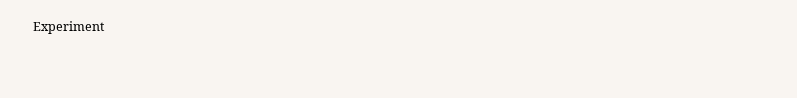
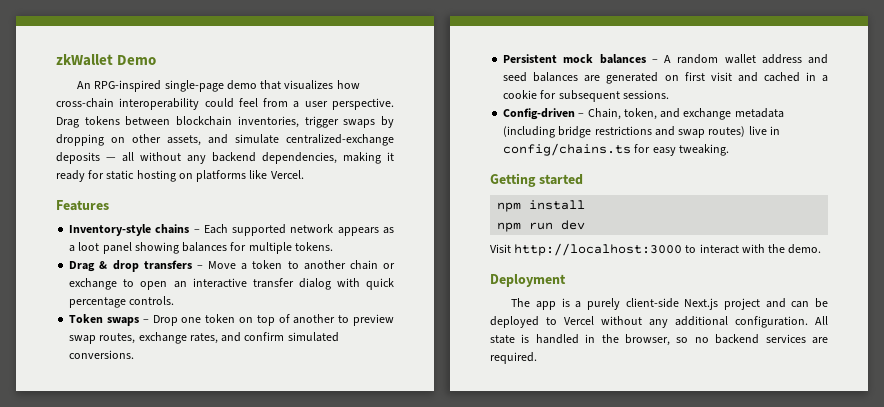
[33,21,105,34] Experiment -> [56,54,157,66] [77,80,360,92] [56,98,394,110] [56,116,394,128] [56,134,394,146] [56,152,394,164] [56,170,304,182] [56,200,109,211] [69,224,395,236] [69,242,333,254] [69,260,395,272] [69,278,394,290] [69,296,175,308] [69,314,395,326] [69,332,339,344] [69,350,135,359] [503,54,828,64] [503,72,828,84] [503,90,669,102] [503,108,784,120] [503,126,780,138] [503,143,729,156] [490,173,583,187] [497,200,586,212] [497,220,586,232] [490,243,822,256] [490,274,566,287] [511,298,828,310] [490,316,828,328] [490,334,828,346] [490,352,537,364] zkWallet Demo // An RPG-inspired single-page demo that visualizes how cross-chain interoperability could feel from a user perspective. Drag tokens between blockchain inventories, trigger swaps by dropping on other assets, and simulate centralized-exchange deposits — all without any backend dependencies, making it ready for static hosting on platforms like Vercel. // Features // Inventory-style chains – Each supported network appears as a loot panel showing balances for multiple tokens. // Drag & drop transfers – Move a token to another chain or exchange to open an interactive transfer dialog with quick percentage controls. // Token swaps – Drop one token on top of another to preview swap routes, exchange rates, and confirm simulated conversions. // Persistent mock balances – A random wallet address and seed balances are generated on first visit and cached in a cookie for subsequent sessions. // Config-driven – Chain, token, and exchange metadata (including bridge restrictions and swap routes) live in config/chains.ts for easy tweaking. // Getting started // npm install // npm run dev // Visit http://localhost:3000 to interact with the demo. // Deployment // The app is a purely client-side Next.js project and can be deployed to Vercel without any additional configuration. All state is handled in the browser, so no backend services are required.

